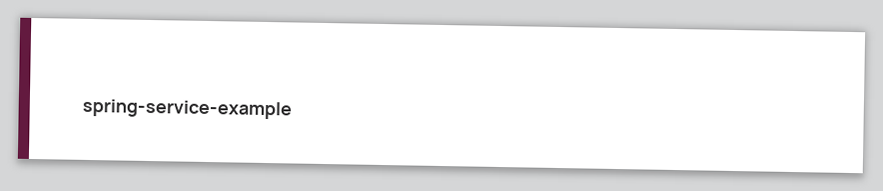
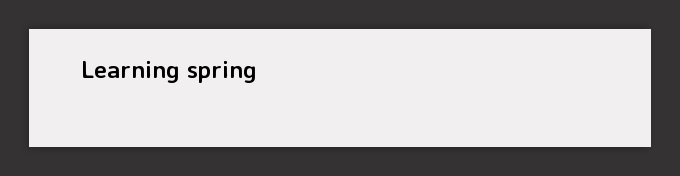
[82,98,292,120] spring-service-example -> [81,61,257,83] Learning spring

